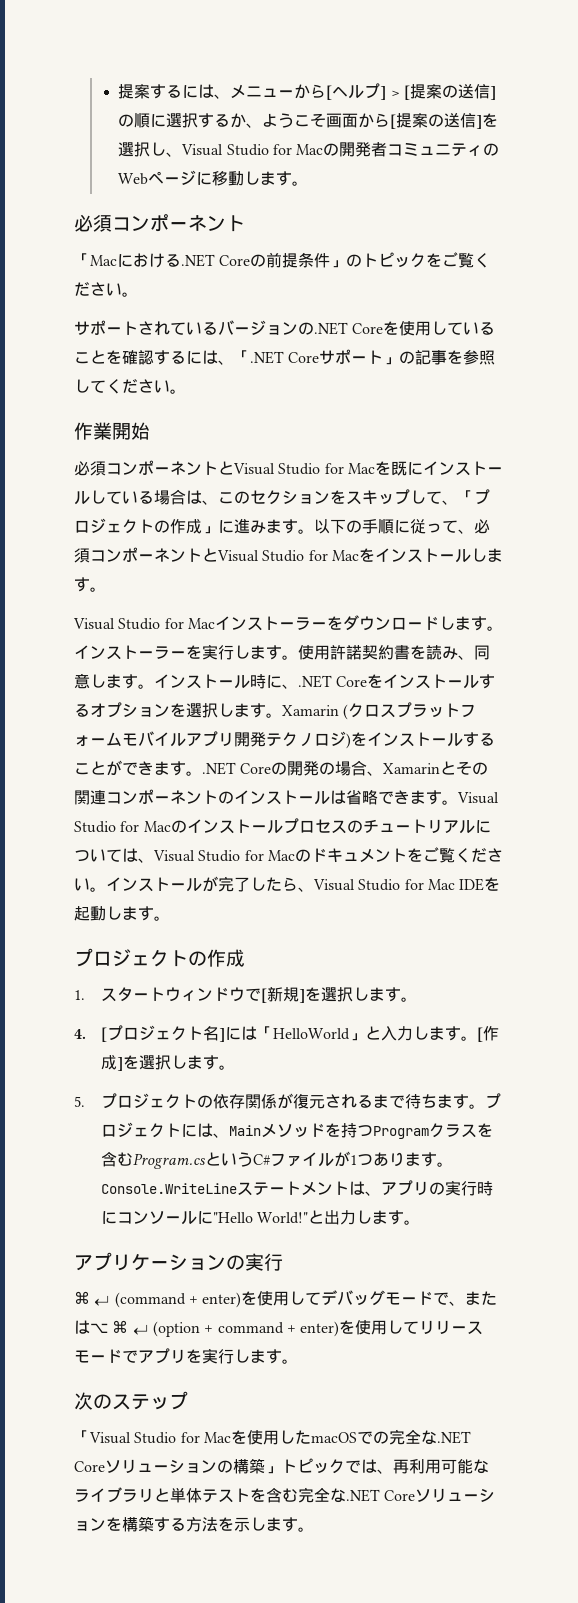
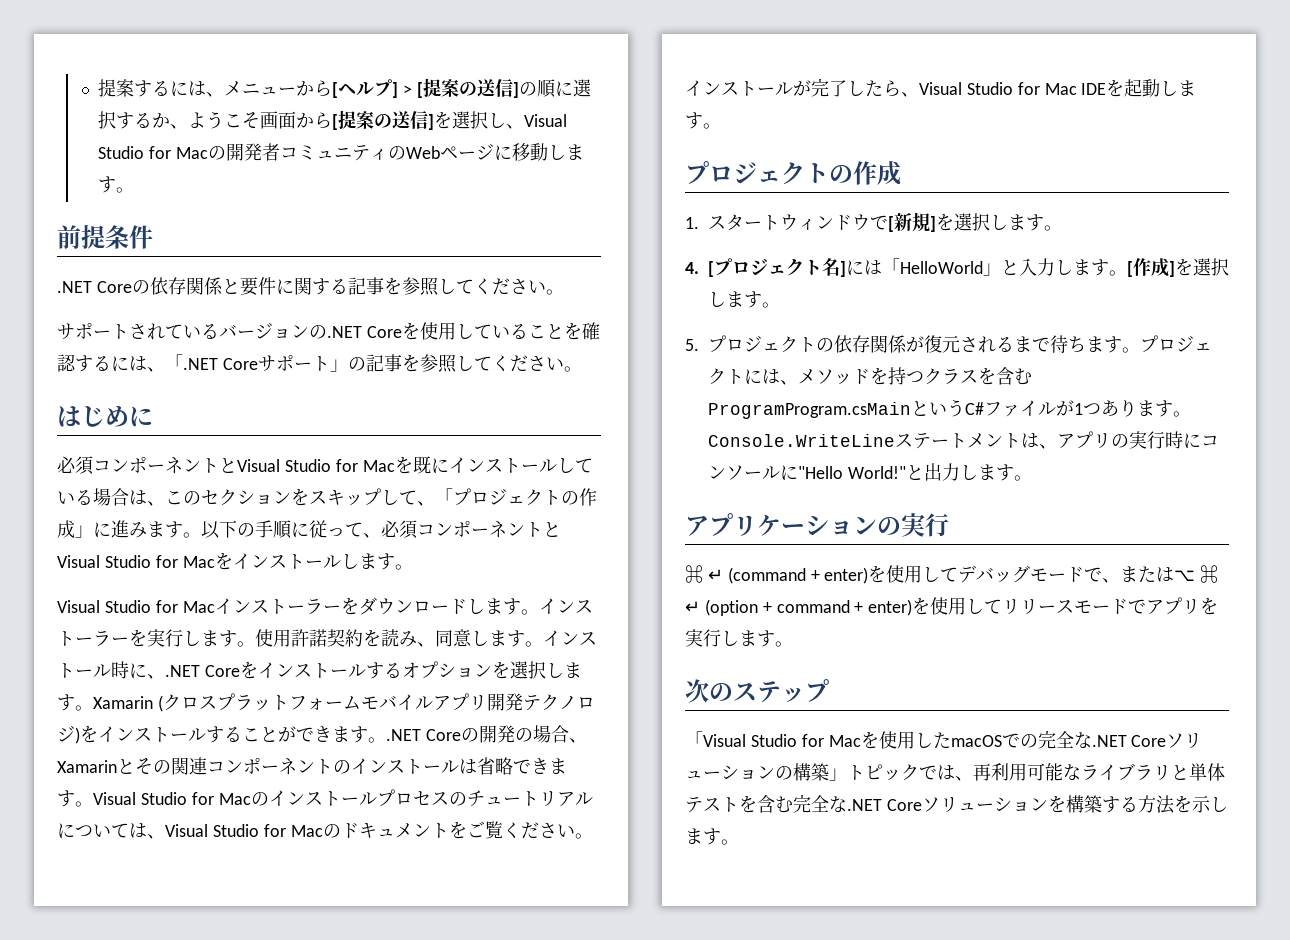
[74,214,245,232] [74,252,475,268] 必須コンポーネント // 「Macにおける.NET Coreの前提条件」のトピックをご覧 -> [57,225,153,249] [57,277,474,296] 前提条件 // .NET Coreの依存関係と要件に関する記事を参照して
[74,422,150,440] 作業開始 -> [57,405,153,427] はじめに
[394,645,410,660] 書 -> (363, 638) none
[228,1125,261,1136] Main -> (798, 382) none
[372,1126,429,1139] Program -> (924, 377) none
[132,1153,206,1169] Program.cs -> [708,402,911,419] ProgramProgram.csMain

